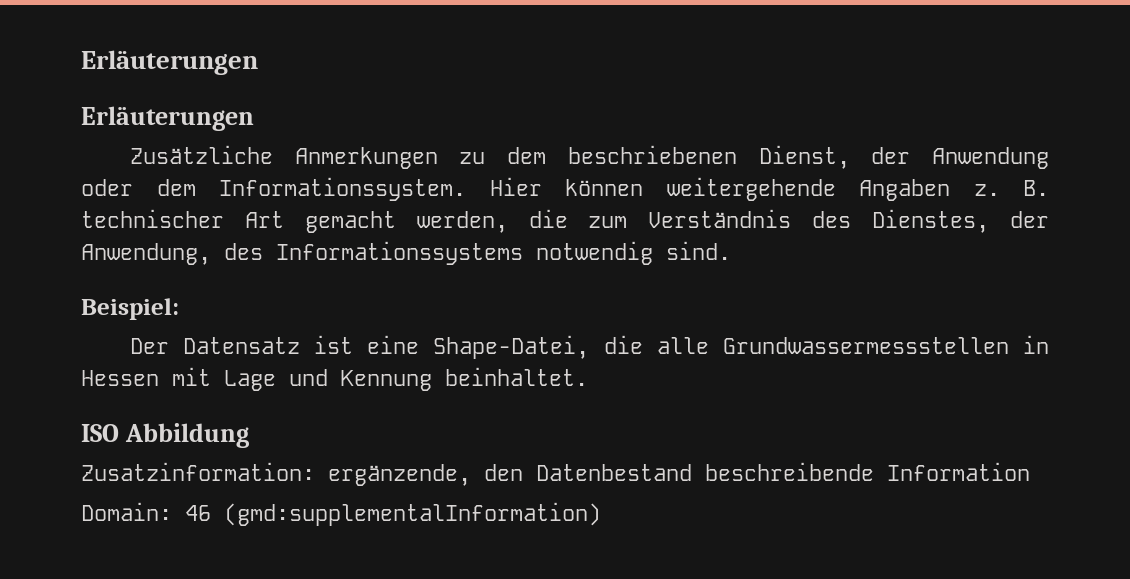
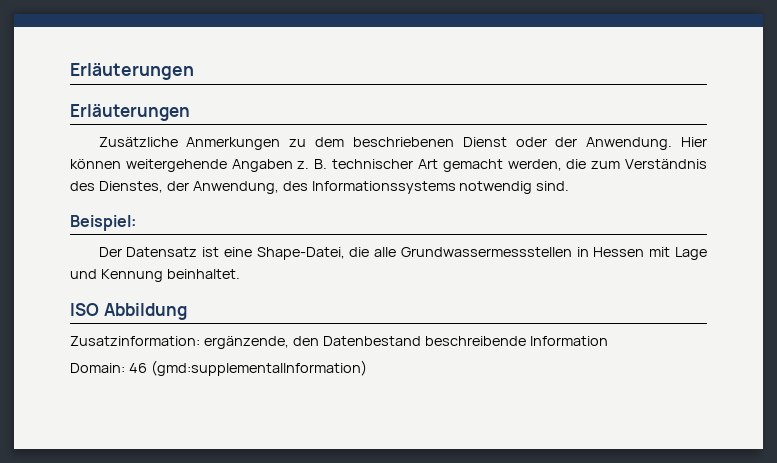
[758,145,1049,169] [81,177,466,201] Dienst, der Anwendung oder dem Informationssystem. -> [462,137,673,150] Dienst oder der Anwendung.

